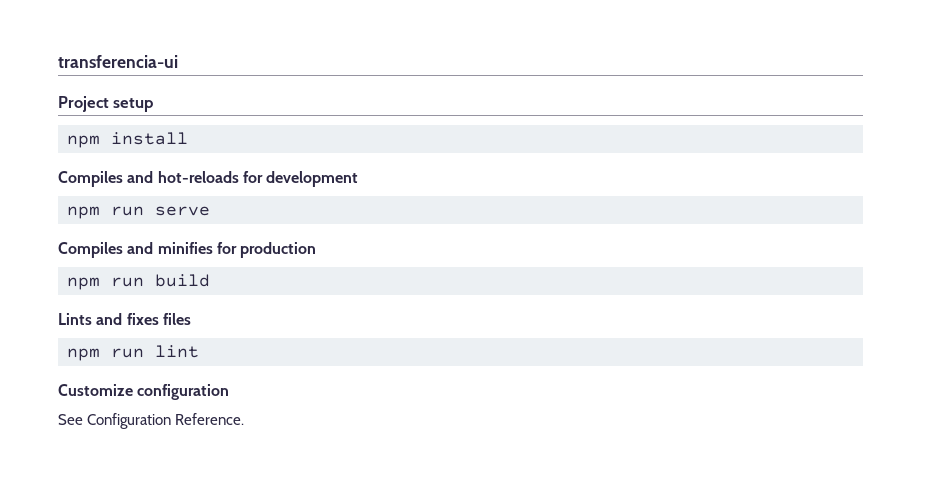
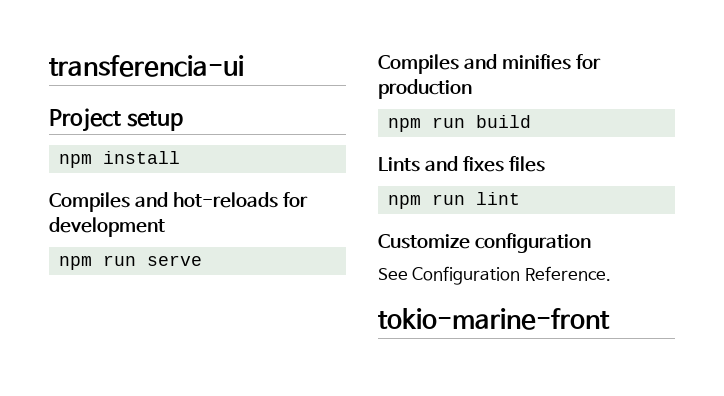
(245, 419) none -> [378,308,610,330] // tokio-marine-front

